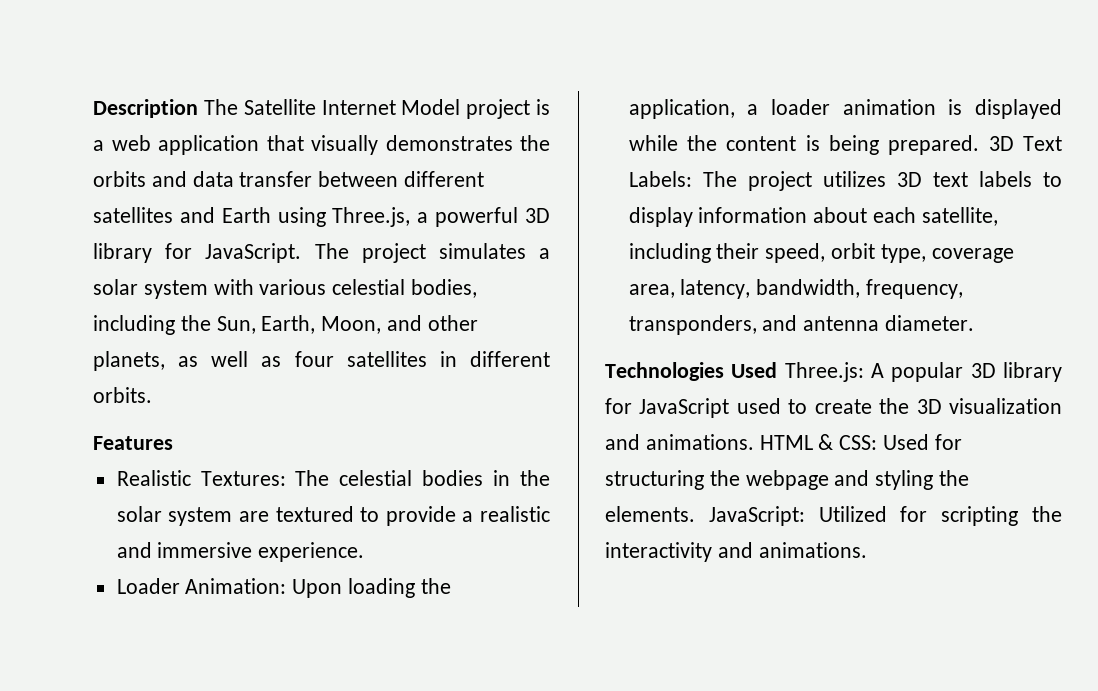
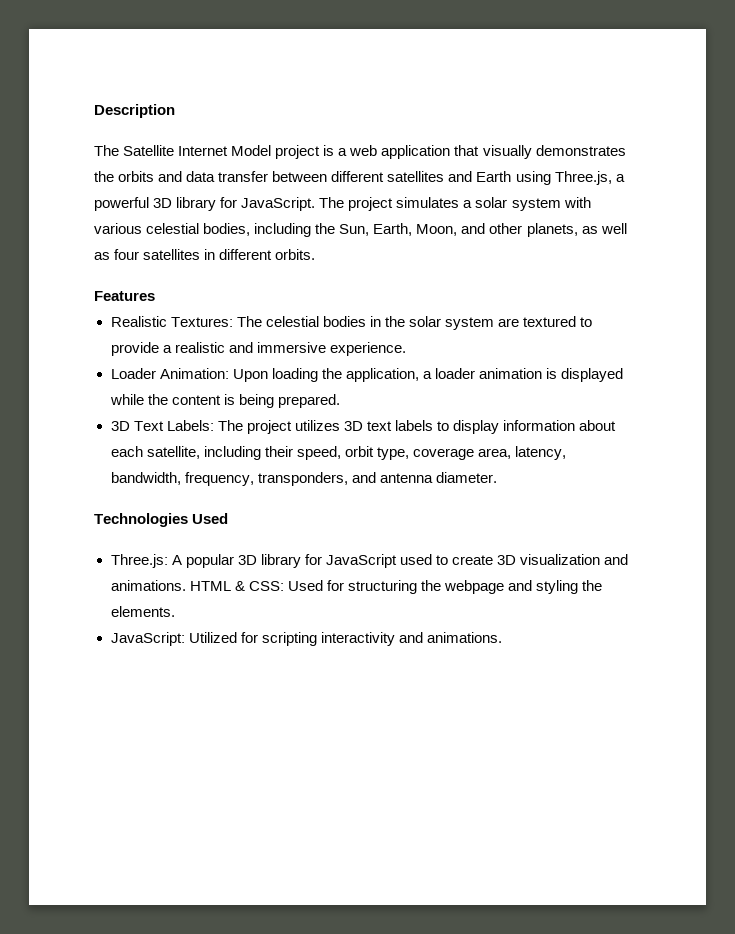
(198, 108) none -> (175, 111) //
(980, 145) none -> (340, 401) //
(778, 370) none -> (229, 518) //
[879,398,910,414] the -> (493, 560) none
(695, 514) none -> (175, 611) //
[1032,506,1062,522] the -> (317, 639) none

